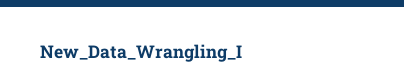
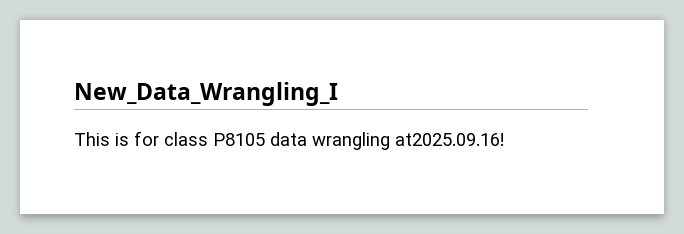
(242, 53) none -> [74,131,504,150] // This is for class P8105 data wrangling at2025.09.16!

